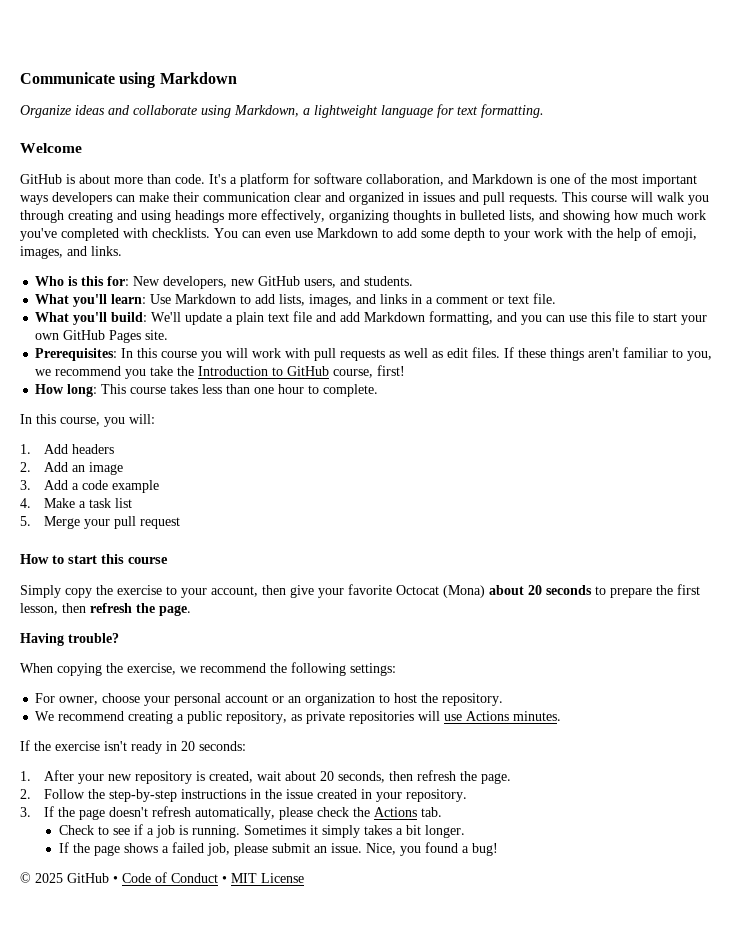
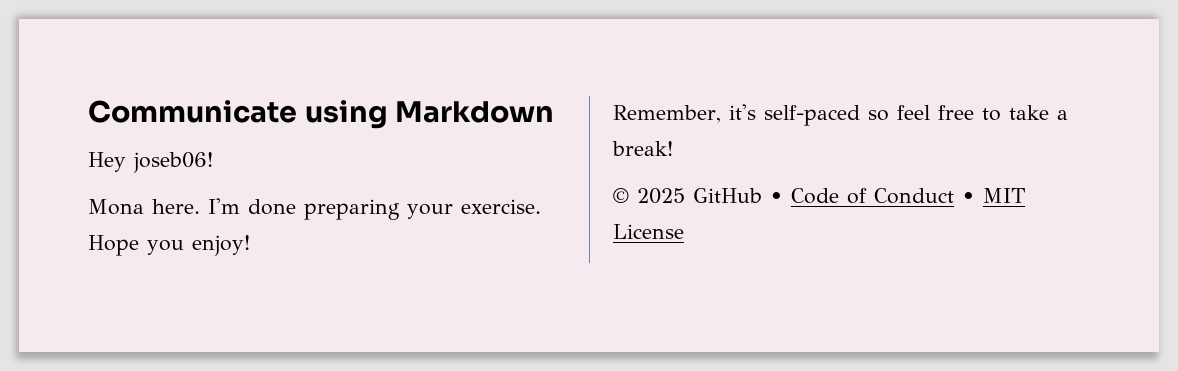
[20,104,544,118] [20,143,82,153] [20,173,697,187] [20,192,709,205] [20,209,706,223] [20,227,697,241] [20,246,122,259] [35,276,414,289] [35,293,557,307] [35,311,708,325] [35,330,169,343] [35,347,713,361] [35,365,406,379] [35,384,379,397] [20,414,155,427] [20,444,114,454] [20,462,123,475] [20,480,159,493] [20,498,132,508] [20,516,180,529] [20,554,168,564] [20,584,700,598] [20,603,191,616] [20,633,119,646] [20,662,396,676] [35,693,504,706] [35,711,562,724] [20,740,246,754] [20,770,511,784] [20,789,467,802] [20,806,442,820] [58,824,465,838] [58,842,498,856] Organize ideas and collaborate using Markdown, a lightweight language for text formatting. // Welcome // GitHub is about more than code. It's a platform for software collaboration, and Markdown is one of the most important ways developers can make their communication clear and organized in issues and pull requests. This course will walk you through creating and using headings more effectively, organizing thoughts in bulleted lists, and showing how much work you've completed with checklists. You can even use Markdown to add some depth to your work with the help of emoji, images, and links. // Who is this for: New developers, new GitHub users, and students. // What you'll learn: Use Markdown to add lists, images, and links in a comment or text file. // What you'll build: We'll update a plain text file and add Markdown formatting, and you can use this file to start your own GitHub Pages site. // Prerequisites: In this course you will work with pull requests as well as edit files. If these things aren't familiar to you, we recommend you take the Introduction to GitHub course, first! // How long: This course takes less than one hour to complete. // In this course, you will: // 1. Add headers // 2. Add an image // 3. Add a code example // 4. Make a task list // 5. Merge your pull request // How to start this course // Simply copy the exercise to your account, then give your favorite Octocat (Mona) about 20 seconds to prepare the first lesson, then refresh the page. // Having trouble? // When copying the exercise, we recommend the following settings: // For owner, choose your personal account or an organization to host the repository. // We recommend creating a public repository, as private repositories will use Actions minutes. // If the exercise isn't ready in 20 seconds: // 1. After your new repository is created, wait about 20 seconds, then refresh the page. // 2. Follow the step-by-step instructions in the issue created in your repository. // 3. If the page doesn't refresh automatically, please check the Actions tab. // Check to see if a job is running. Sometimes it simply takes a bit longer. // If the page shows a failed job, please submit an issue. Nice, you found a bug! -> [88,152,213,173] [88,198,541,220] [88,235,250,256] [613,104,1068,126] [612,141,673,156] Hey joseb06! // Mona here. I'm done preparing your exercise. Hope you enjoy! // Remember, it's self-paced so feel free to take a break!

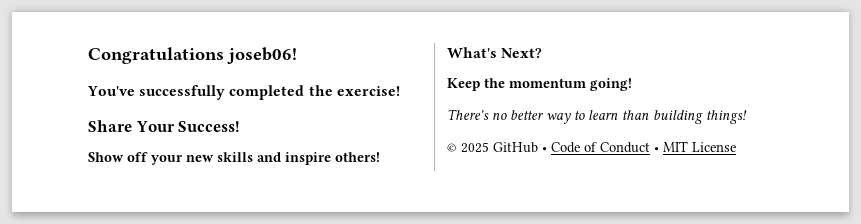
[88,100,555,129] [88,152,213,173] [88,198,541,220] [88,235,250,256] [613,104,1068,126] [612,141,673,156] Communicate using Markdown // Hey joseb06! // Mona here. I'm done preparing your exercise. Hope you enjoy! // Remember, it's self-paced so feel free to take a break! -> [88,47,297,64] [87,85,400,100] [88,120,241,132] [88,152,380,165] [447,47,543,58] [447,78,632,91] [447,109,747,124] Congratulations joseb06! // You've successfully completed the exercise! // Share Your Success! // Show off your new skills and inspire others! // What's Next? // Keep the momentum going! // There's no better way to learn than building things!

